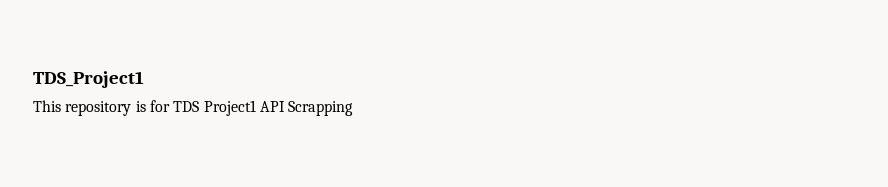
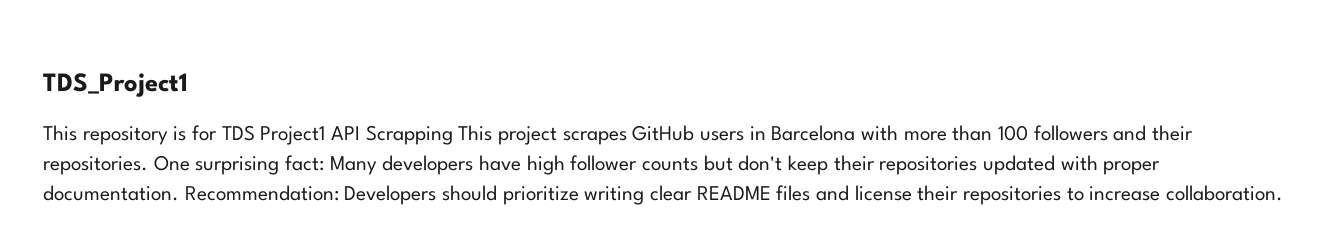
(354, 108) none -> [458,125,1194,145] [43,155,1161,175] [43,185,1284,205] This project scrapes GitHub users in Barcelona with more than 100 followers and their repositories. One surprising fact: Many developers have high follower counts but don't keep their repositories updated with proper documentation. Recommendation: Developers should prioritize writing clear README files and license their repositories to increase collaboration.

